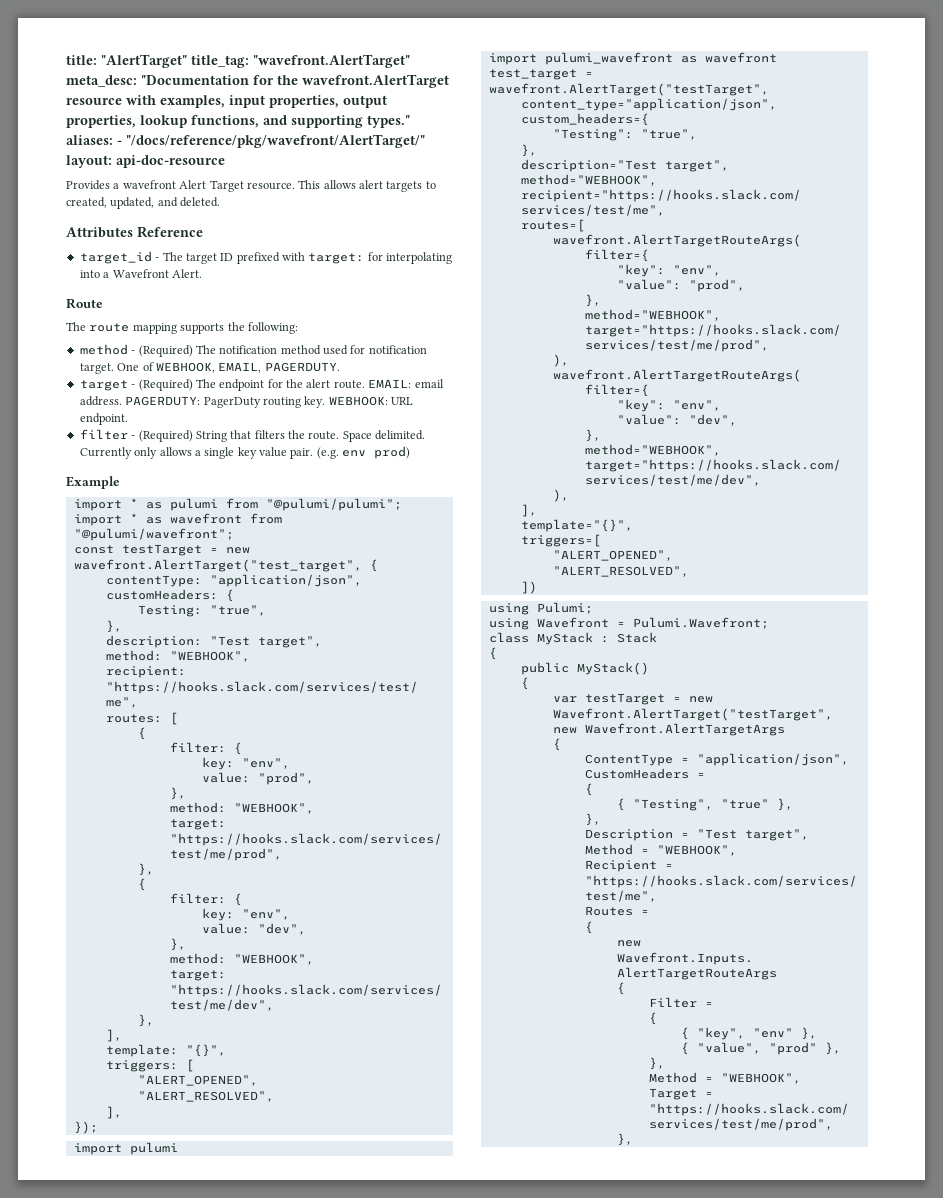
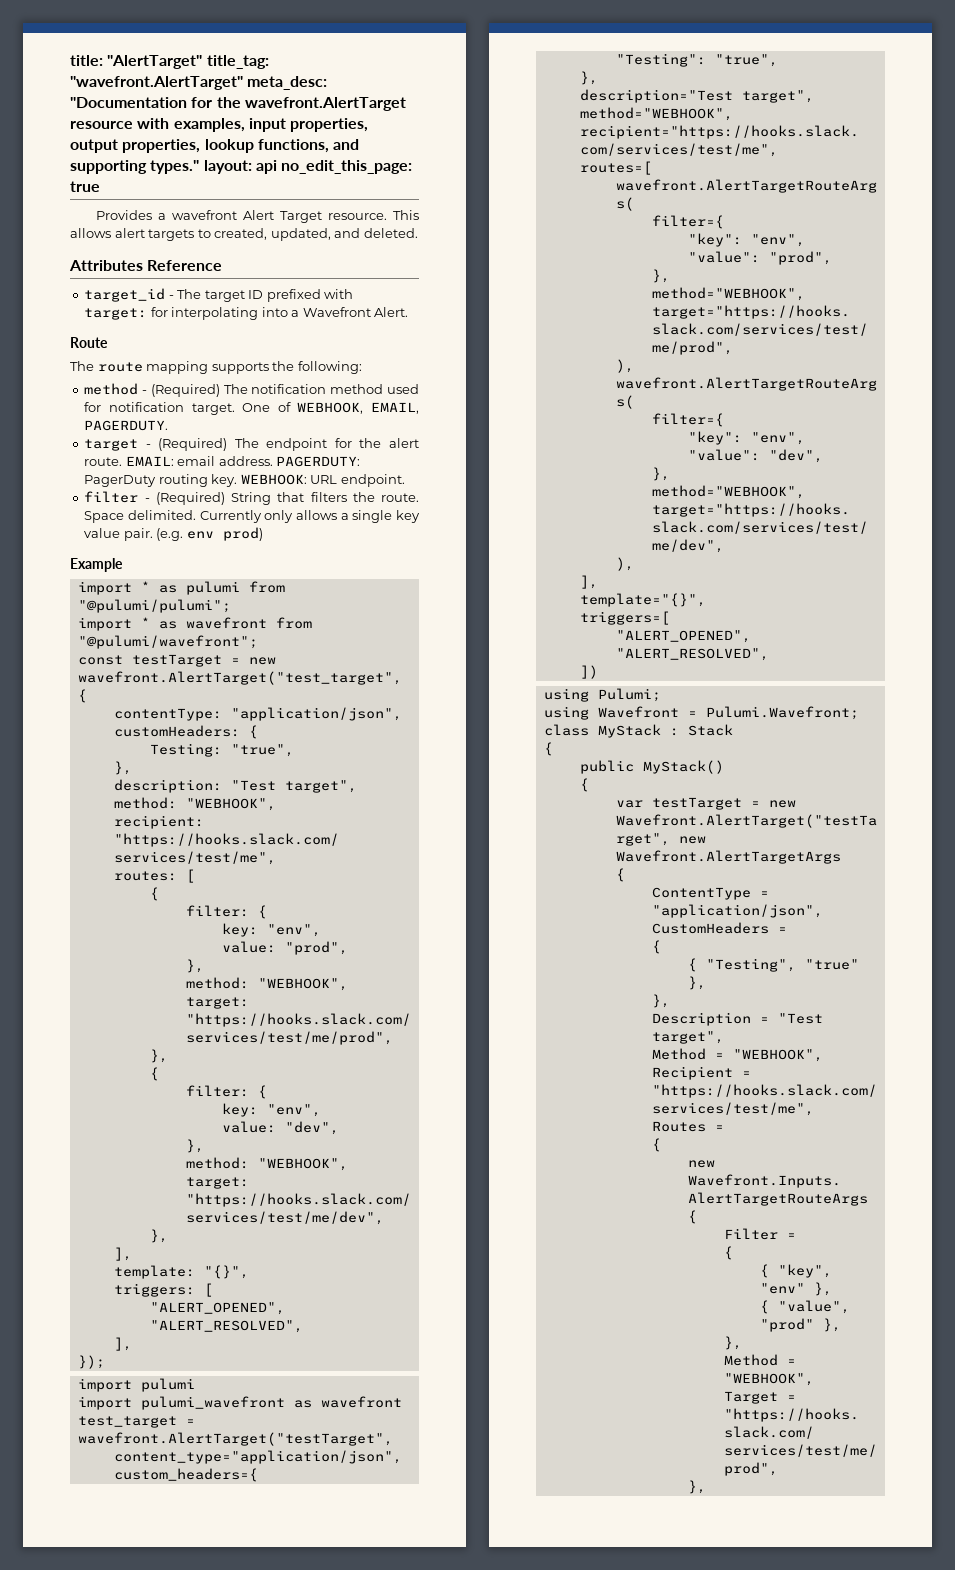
[66,134,425,148] [66,155,225,168] aliases: - "/docs/reference/pkg/wavefront/AlertTarget/" layout: api-doc-resource -> [203,160,413,174] [70,181,100,192] layout: api no_edit_this_page: true

